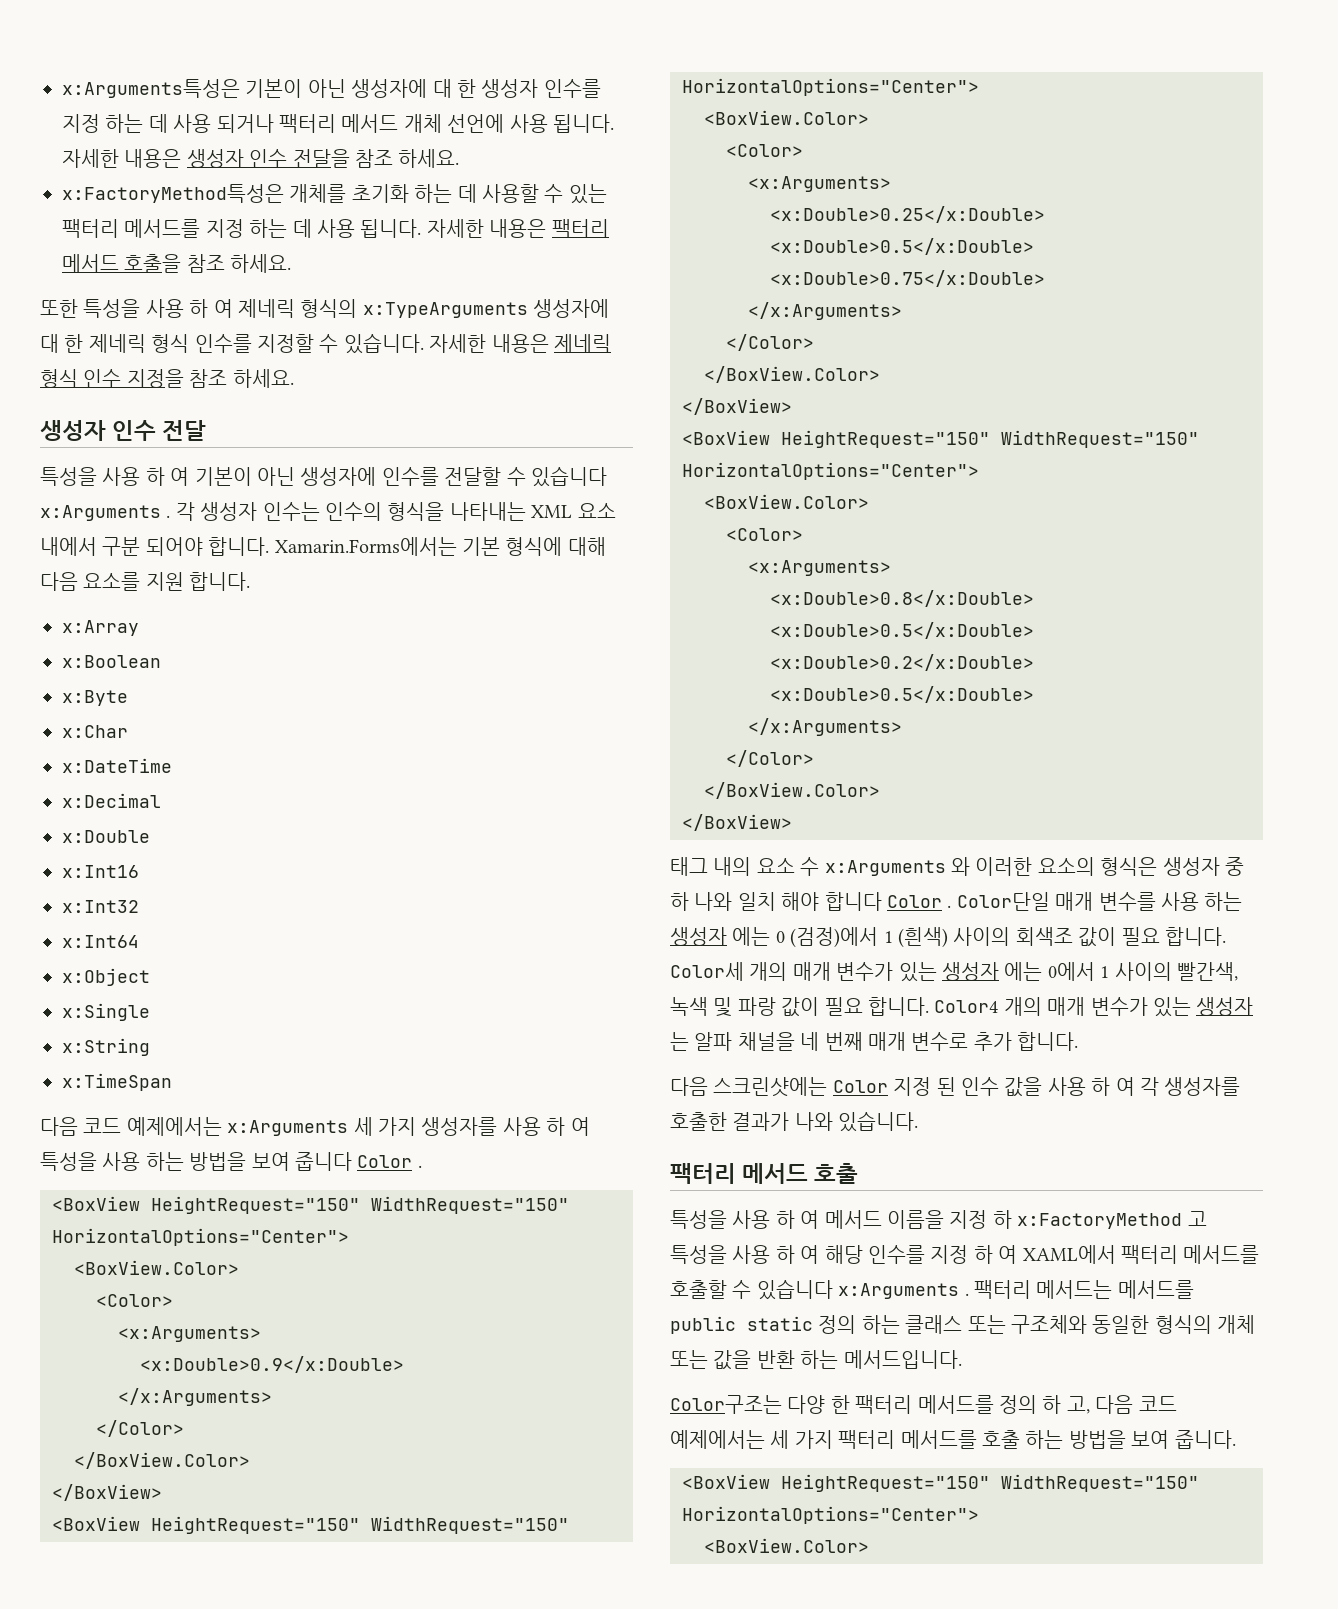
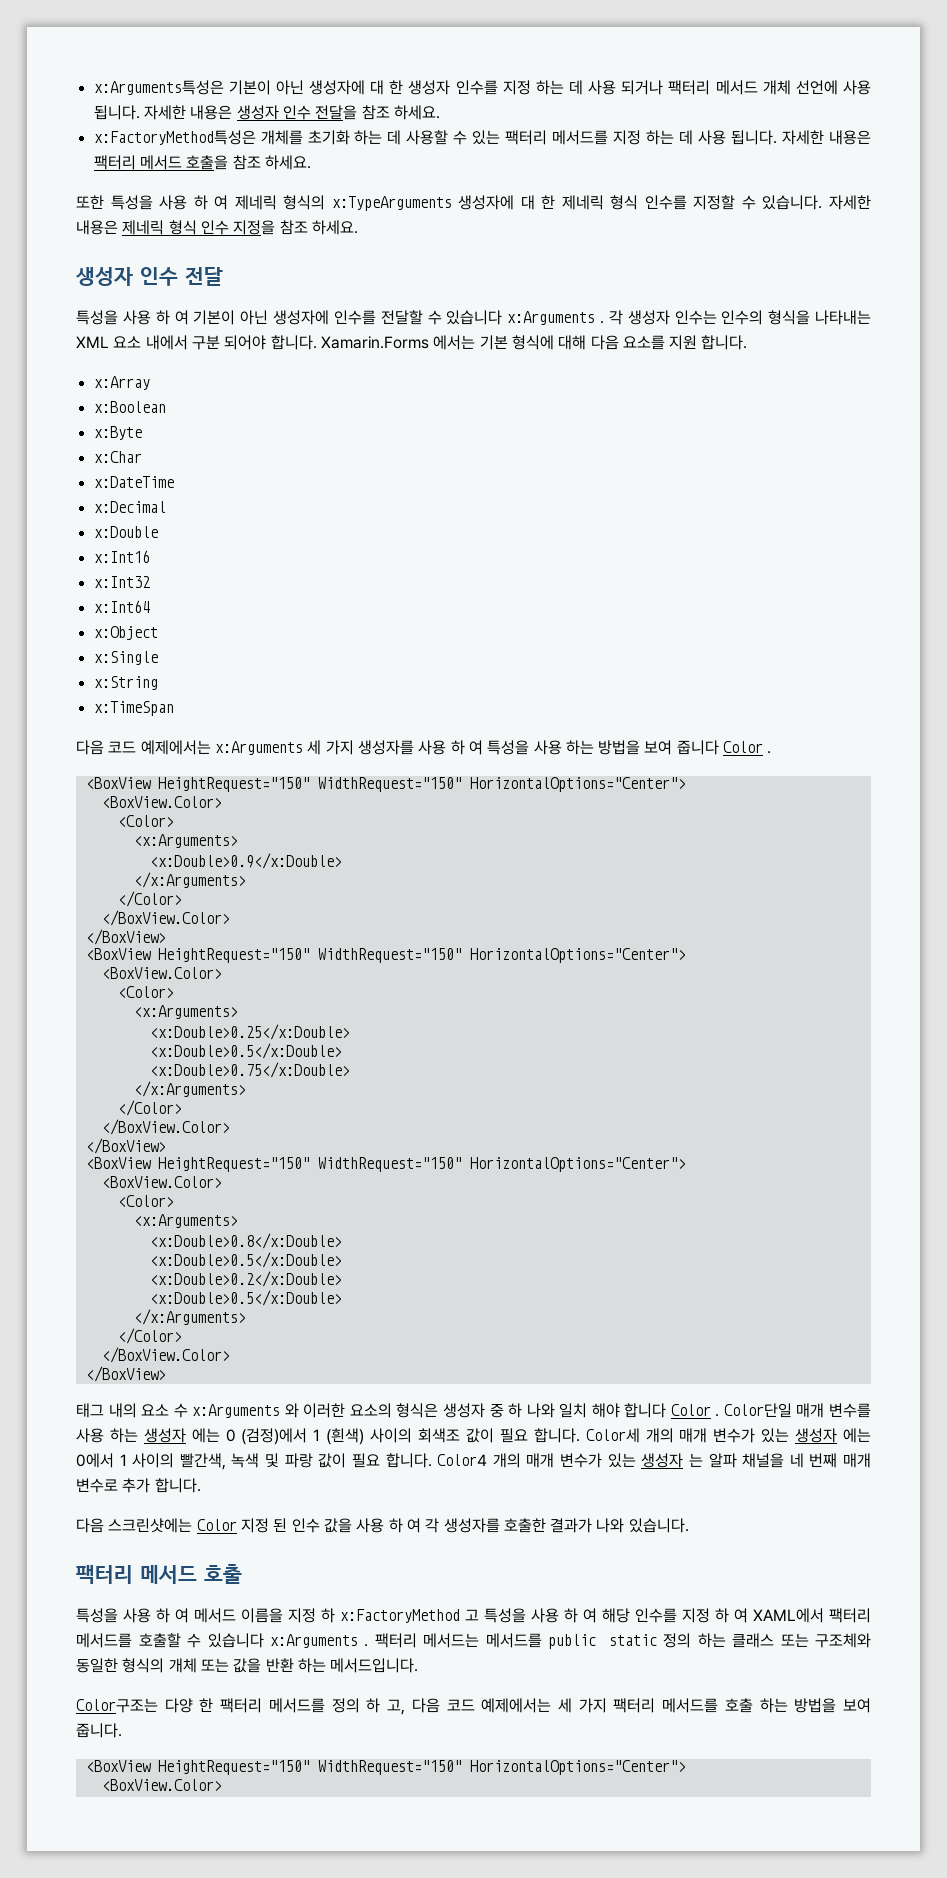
[274,537,457,556] Xamarin.Forms에서는 -> [320,335,476,350] Xamarin.Forms 에서는

